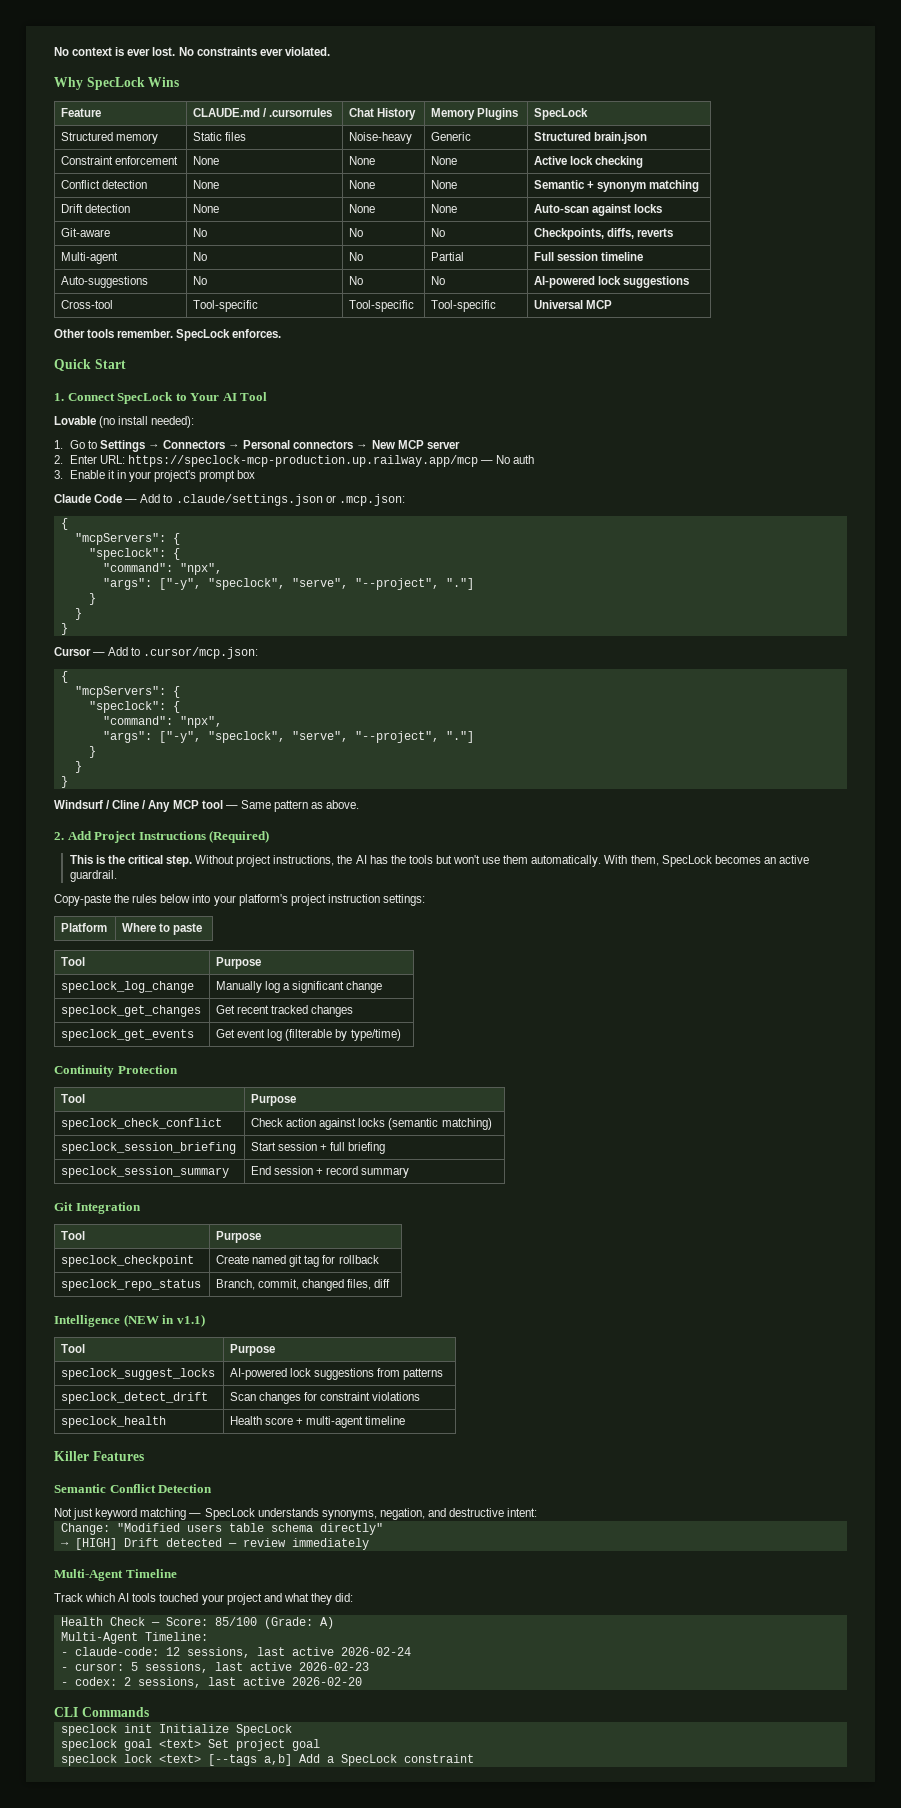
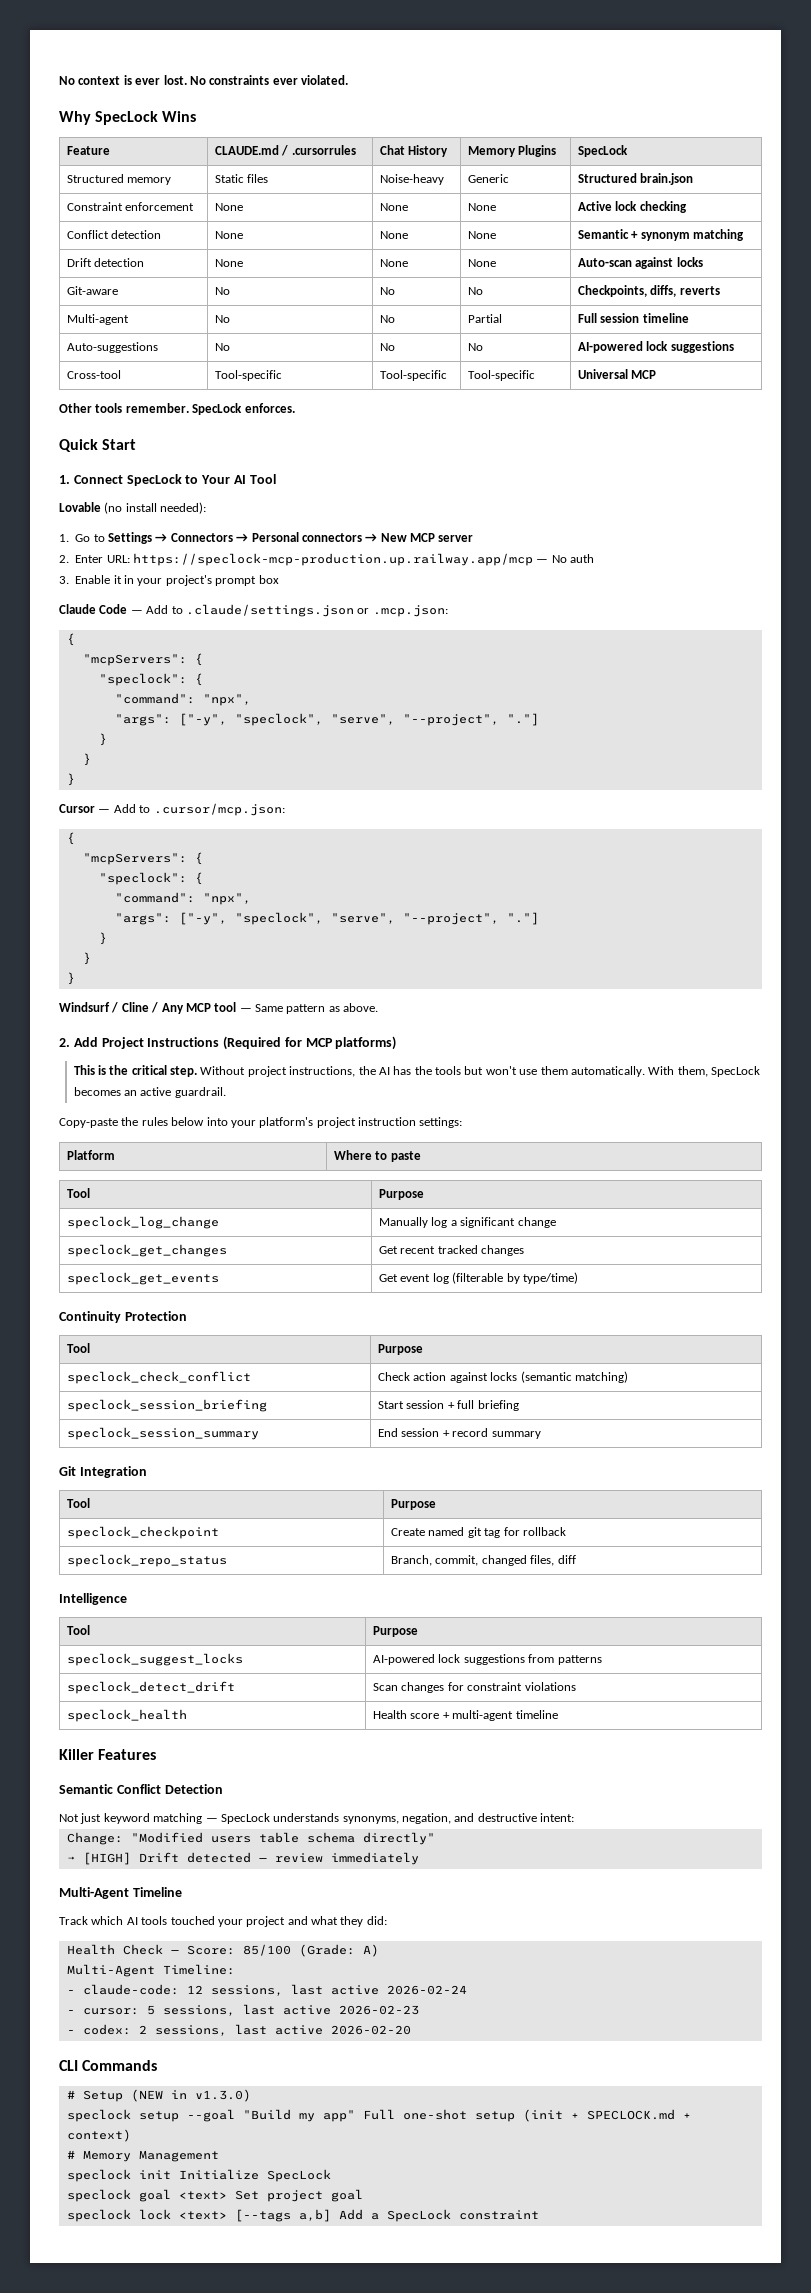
[209,830,270,843] (Required) -> [223,1036,397,1050] (Required for MCP platforms)
[123,1314,205,1327] (NEW in v1.1) -> (127, 1599) none
(149, 1712) none -> [66,2089,251,2102] [66,2109,691,2122] [66,2129,131,2142] [66,2150,219,2162] // # Setup (NEW in v1.3.0) // speclock setup --goal "Build my app" Full one-shot setup (init + SPECLOCK.md + context) // # Memory Management

